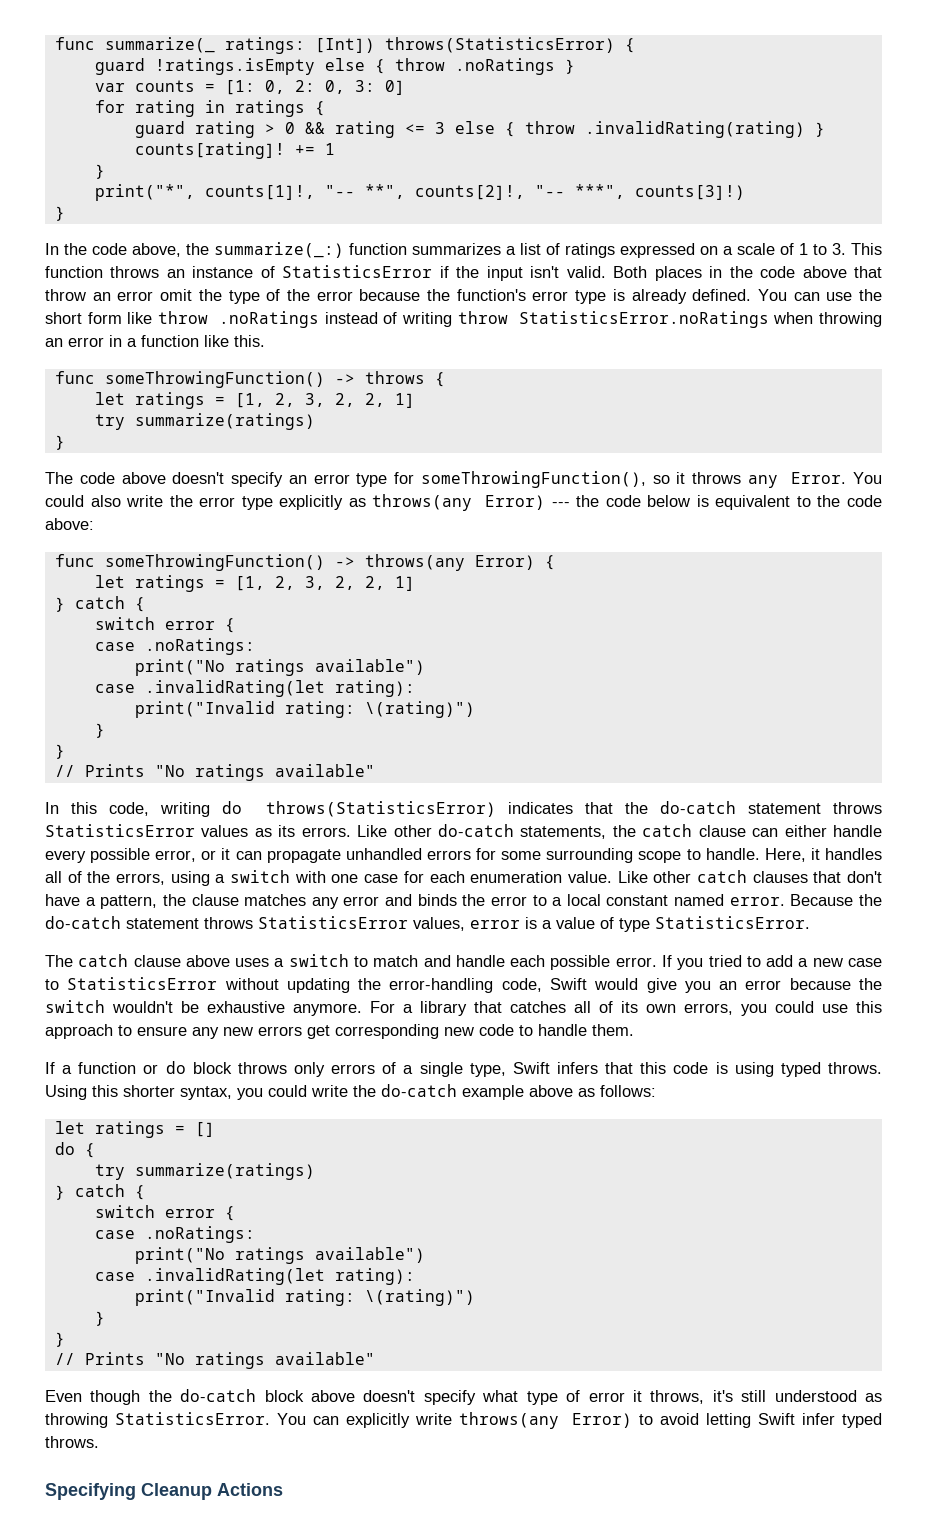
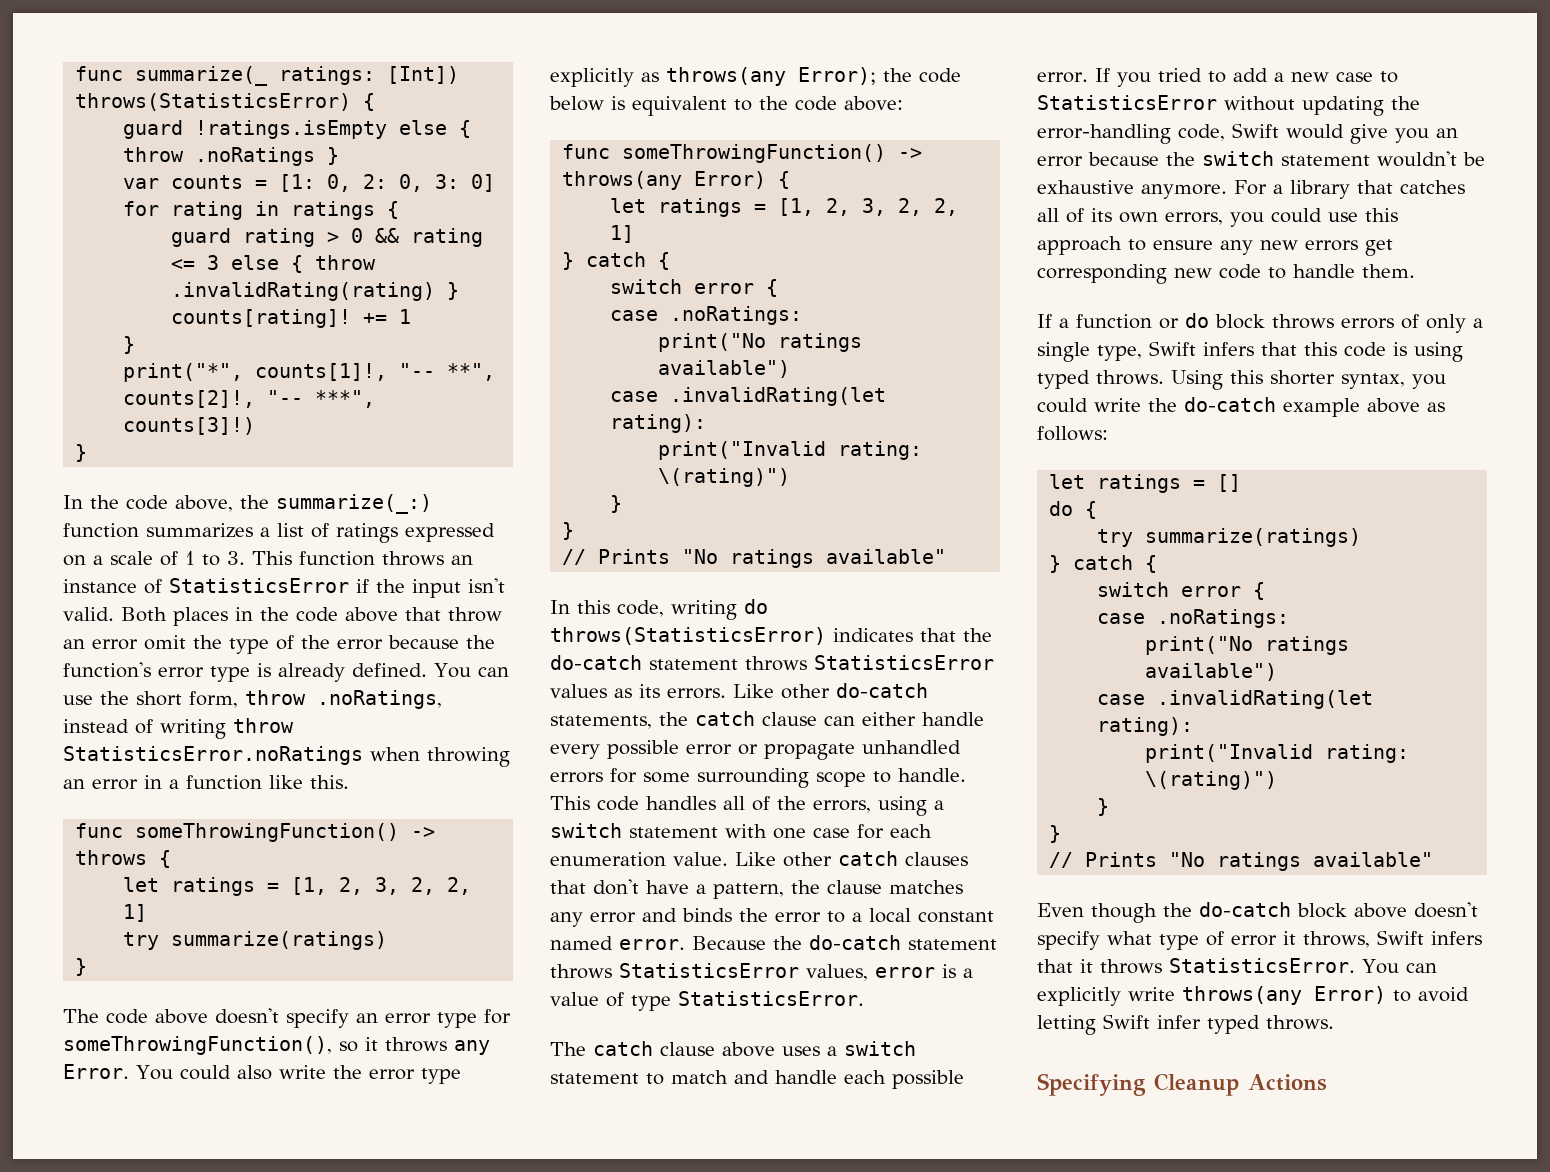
[87,311,320,328] form like throw .noRatings -> [189,690,442,709] form, throw .noRatings,
[485,495,570,510] Error) --- -> [798,67,876,85] Error);
[155,848,262,862] error, or it can -> [686,744,758,755] error or
[764,848,820,862] Here, it -> [550,796,639,811] This code
(291, 876) none -> [629,827,718,838] statement
(349, 960) none -> [550,1073,639,1084] statement
(105, 1006) none -> [1281,155,1370,166] statement
[294,1062,325,1077] only -> (1334, 321) none
(397, 1068) none -> [1426,314,1466,333] only
[712,1390,882,1402] [45,1413,108,1428] it's still understood as throwing -> [1377,930,1482,945] [1037,959,1162,974] Swift infers that it throws

